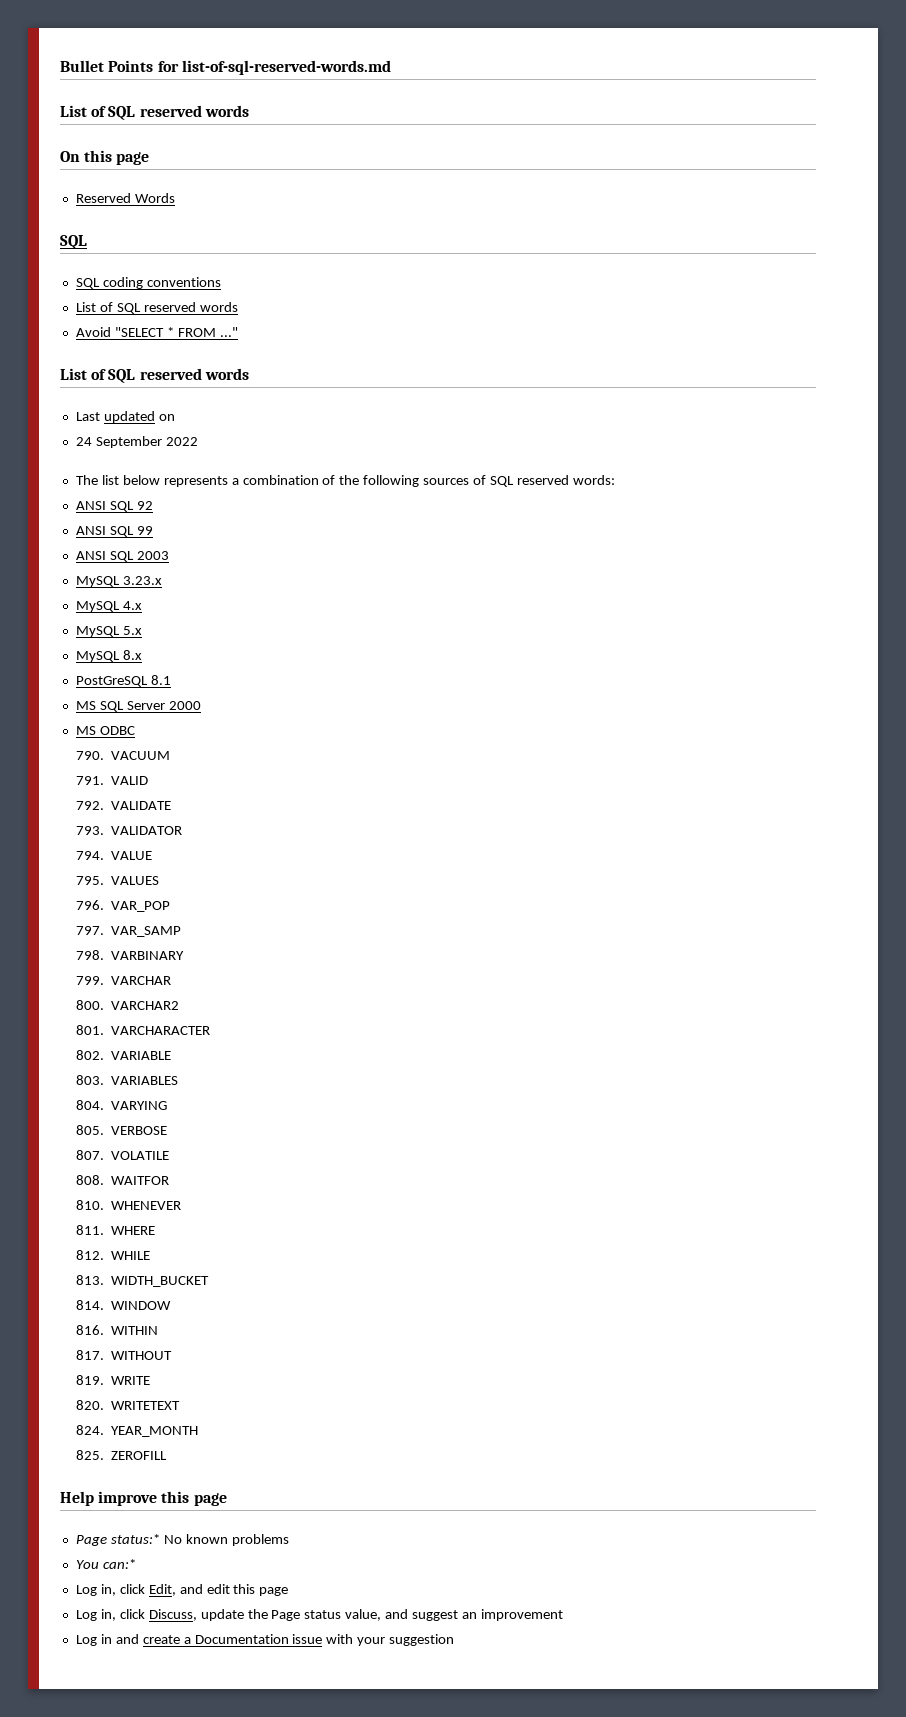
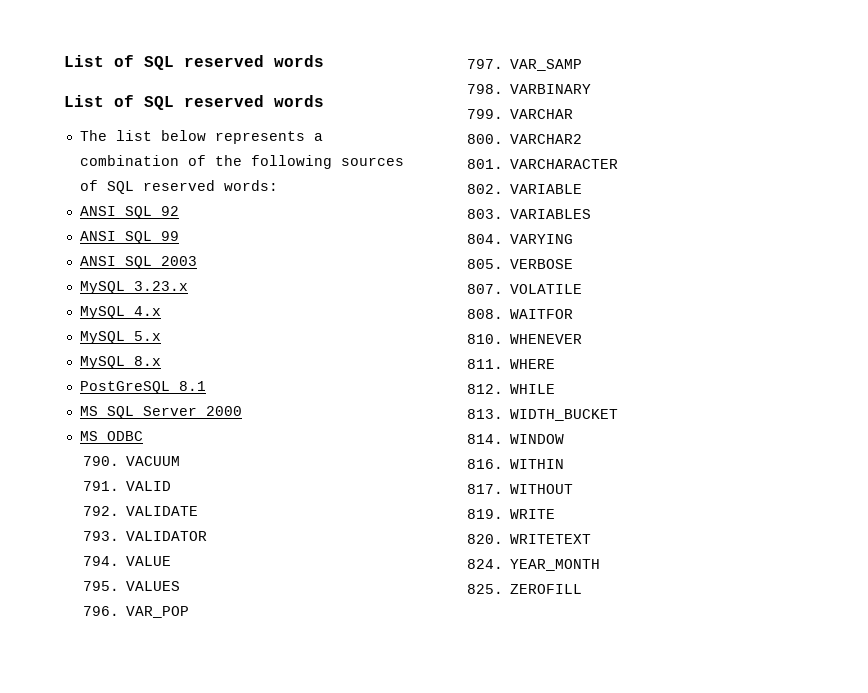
[60,60,391,75] [60,105,249,120] [60,150,150,165] [75,193,175,203] [60,235,87,249] [75,277,221,289] [75,302,238,314] [75,327,238,337] [60,368,249,383] [75,411,175,423] [75,436,198,448] Bullet Points for list-of-sql-reserved-words.md // List of SQL reserved words // On this page // Reserved Words // SQL // SQL coding conventions // List of SQL reserved words // Avoid "SELECT * FROM ..." // List of SQL reserved words // Last updated on // 24 September 2022 -> [64,55,324,70] [64,95,324,110] List of SQL reserved words // List of SQL reserved words
[60,1491,227,1506] [75,1534,289,1546] [75,1559,136,1569] [75,1584,289,1596] [75,1609,563,1621] [75,1634,455,1646] // Help improve this page // Page status:* No known problems // You can:* // Log in, click Edit, and edit this page // Log in, click Discuss, update the Page status value, and suggest an improvement // Log in and create a Documentation issue with your suggestion -> (583, 589) none

